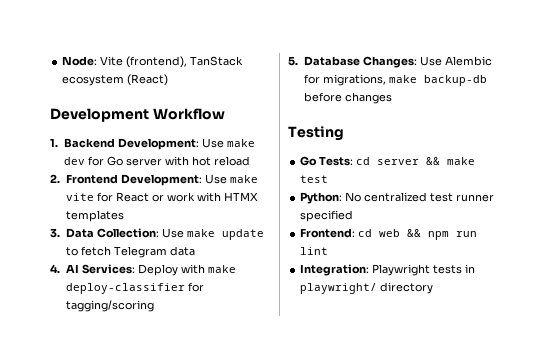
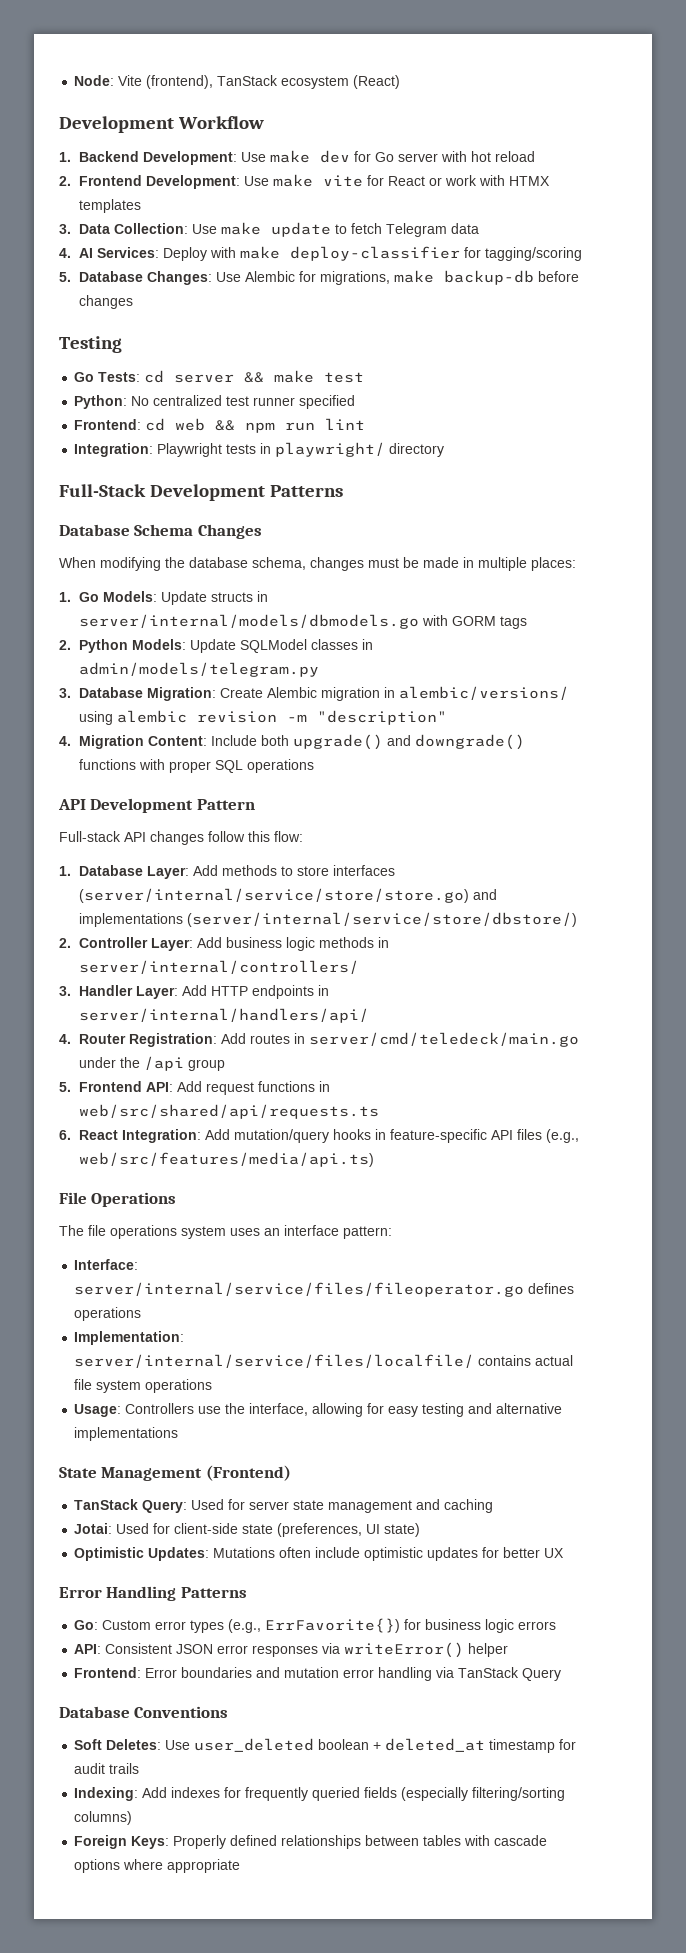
(434, 288) none -> [59,484,344,501] [59,524,262,539] [59,557,576,571] [59,591,268,605] [78,614,527,629] [59,639,373,653] [78,662,319,677] [59,686,569,701] [78,710,447,725] [59,734,525,750] [78,759,314,773] [58,798,255,813] [59,831,303,845] [59,865,395,879] [78,888,497,903] [78,912,577,927] [59,937,389,951] [78,960,359,974] [59,985,329,999] [78,1008,369,1023] [59,1032,579,1047] [78,1056,225,1071] [59,1081,330,1095] [78,1104,379,1119] [59,1129,579,1143] [78,1152,374,1167] [59,1192,177,1207] [59,1225,392,1239] [74,1259,139,1270] [74,1282,575,1297] [74,1307,142,1321] [74,1331,185,1345] [74,1354,574,1368] [74,1379,213,1393] [74,1403,563,1417] [74,1427,179,1441] [59,1465,291,1481] [74,1499,494,1513] [74,1523,421,1537] [74,1547,565,1561] [59,1586,247,1601] [74,1618,557,1633] [74,1642,509,1658] [74,1667,562,1681] [59,1706,229,1718] [74,1738,577,1753] [74,1763,140,1774] [74,1787,566,1801] [74,1811,133,1825] [74,1835,548,1849] [74,1859,241,1873] // Full-Stack Development Patterns // Database Schema Changes // When modifying the database schema, changes must be made in multiple places: // 1. Go Models: Update structs in server/internal/models/dbmodels.go with GORM tags // 2. Python Models: Update SQLModel classes in admin/models/telegram.py // 3. Database Migration: Create Alembic migration in alembic/versions/ using alembic revision -m "description" // 4. Migration Content: Include both upgrade() and downgrade() functions with proper SQL operations // API Development Pattern // Full-stack API changes follow this flow: // 1. Database Layer: Add methods to store interfaces (server/internal/service/store/store.go) and implementations (server/internal/service/store/dbstore/) // 2. Controller Layer: Add business logic methods in server/internal/controllers/ // 3. Handler Layer: Add HTTP endpoints in server/internal/handlers/api/ // 4. Router Registration: Add routes in server/cmd/teledeck/main.go under the /api group // 5. Frontend API: Add request functions in web/src/shared/api/requests.ts // 6. React Integration: Add mutation/query hooks in feature-specific API files (e.g., web/src/features/media/api.ts) // File Operations // The file operations system uses an interface pattern: // Interface: server/internal/service/files/fileoperator.go defines operations // Implementation: server/internal/service/files/localfile/ contains actual file system operations // Usage: Controllers use the interface, allowing for easy testing and alternative implementations // State Management (Frontend) // TanStack Query: Used for server state management and caching // Jotai: Used for client-side state (preferences, UI state) // Optimistic Updates: Mutations often include optimistic updates for better UX // Error Handling Patterns // Go: Custom error types (e.g., ErrFavorite{}) for business logic errors // API: Consistent JSON error responses via writeError() helper // Frontend: Error boundaries and mutation error handling via TanStack Query // Database Conventions // Soft Deletes: Use user_deleted boolean + deleted_at timestamp for audit trails // Indexing: Add indexes for frequently queried fields (especially filtering/sorting columns) // Foreign Keys: Properly defined relationships between tables with cascade options where appropriate

